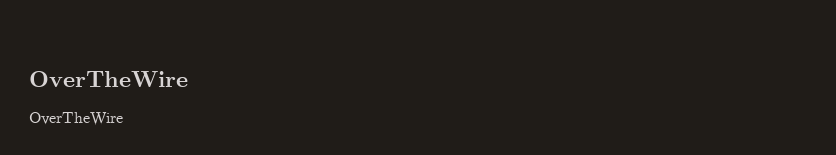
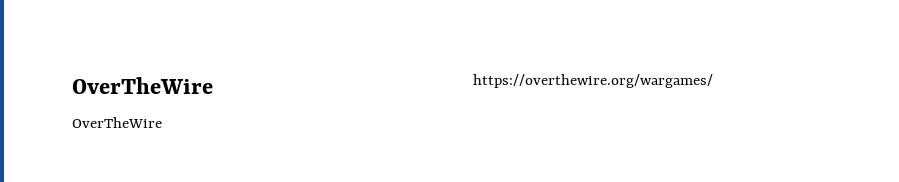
(123, 119) none -> [473,74,713,88] // https://overthewire.org/wargames/

